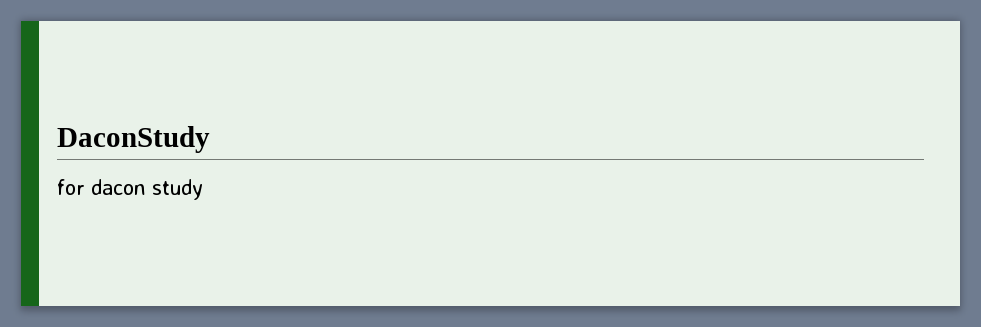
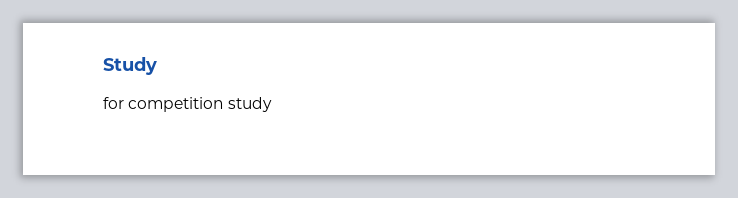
[57,126,210,153] DaconStudy -> [103,57,157,75] Study
[91,179,146,195] dacon -> [128,97,225,112] competition

